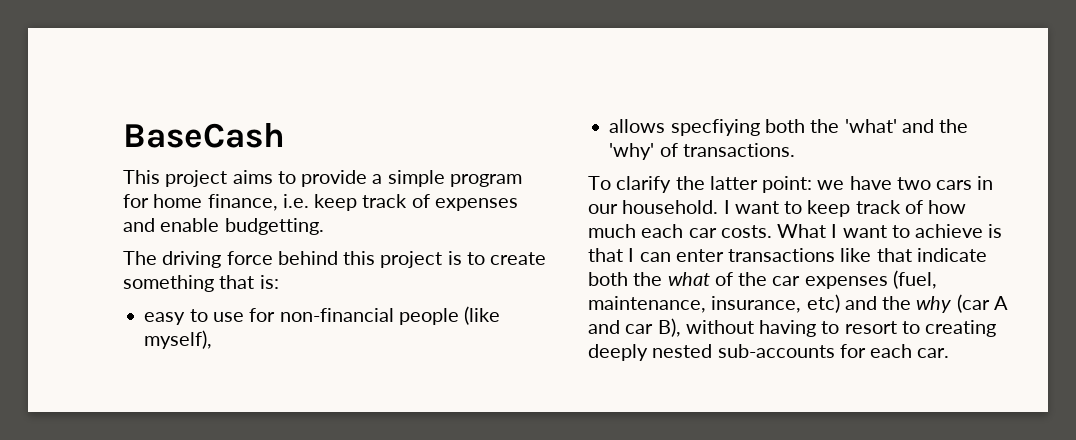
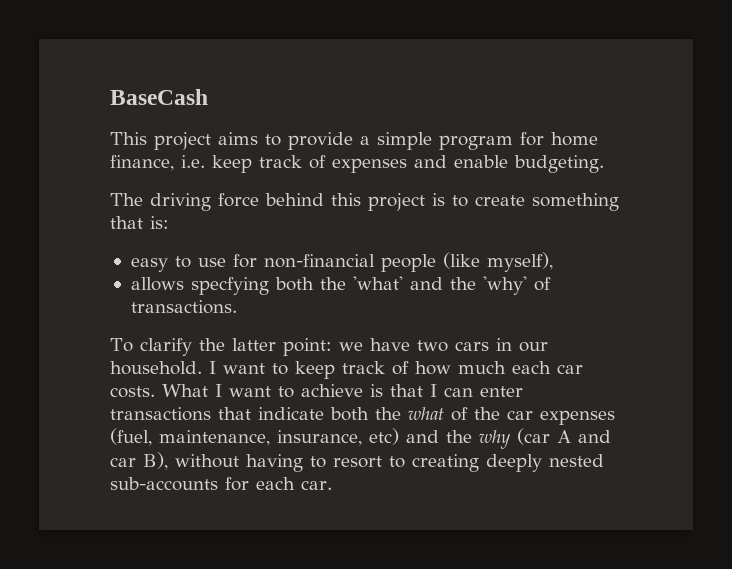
[224,218,324,235] budgetting. -> [514,155,604,173] budgeting.
[670,119,760,136] specfiying -> [190,277,269,295] specfying
[840,248,872,262] like -> (211, 414) none

